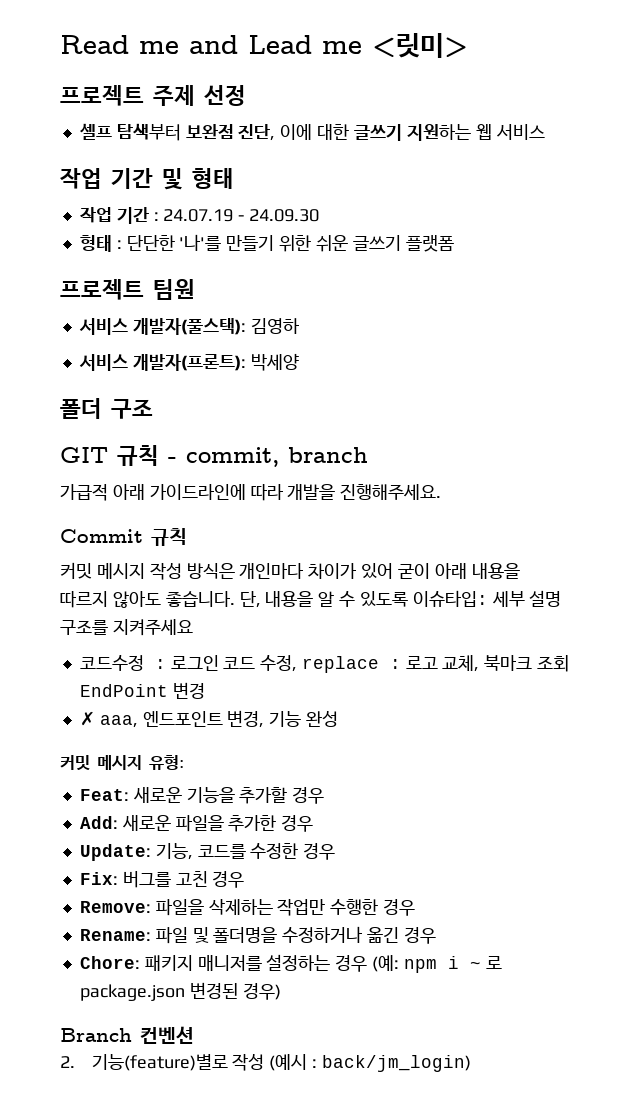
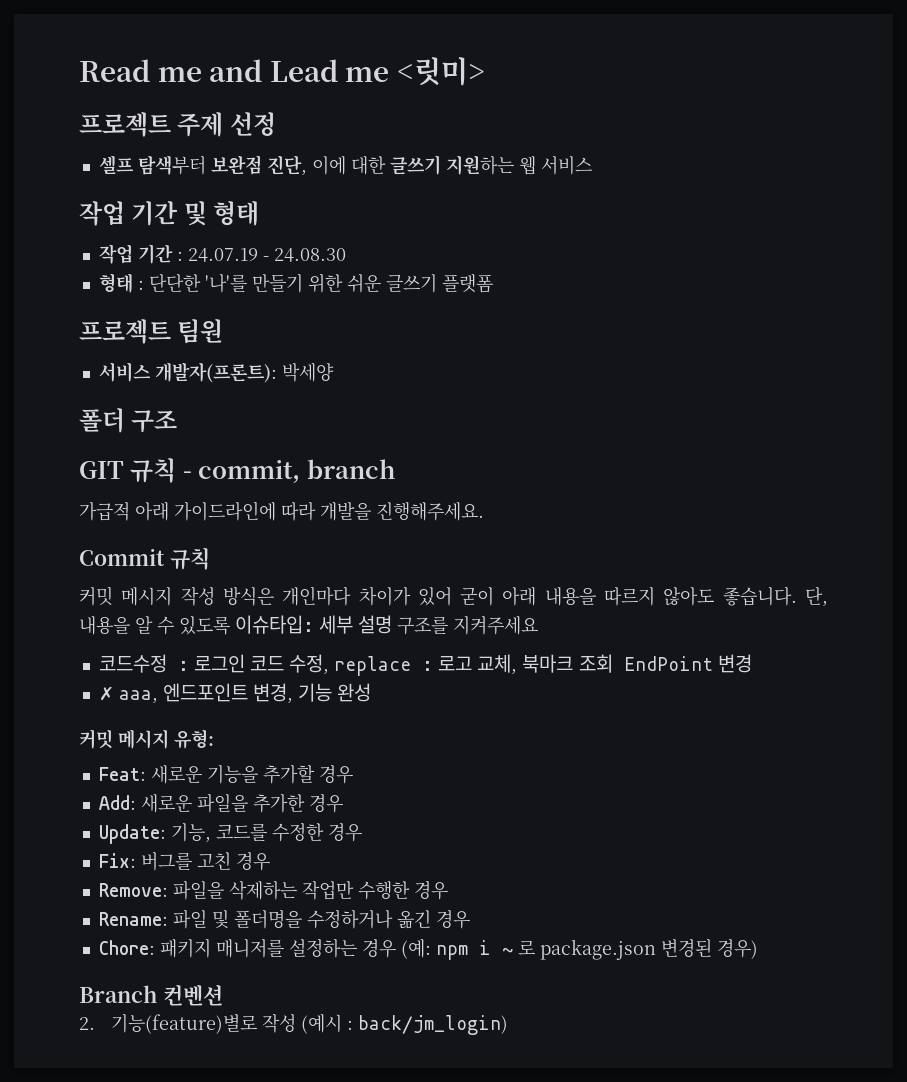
[249,209,320,222] 24.09.30 -> [273,248,346,262] 24.08.30
[78,318,299,335] // 서비스 개발자(풀스택): 김영하 -> (224, 331) none

